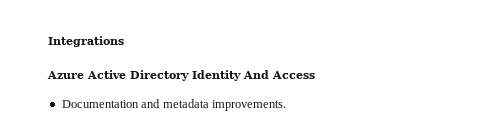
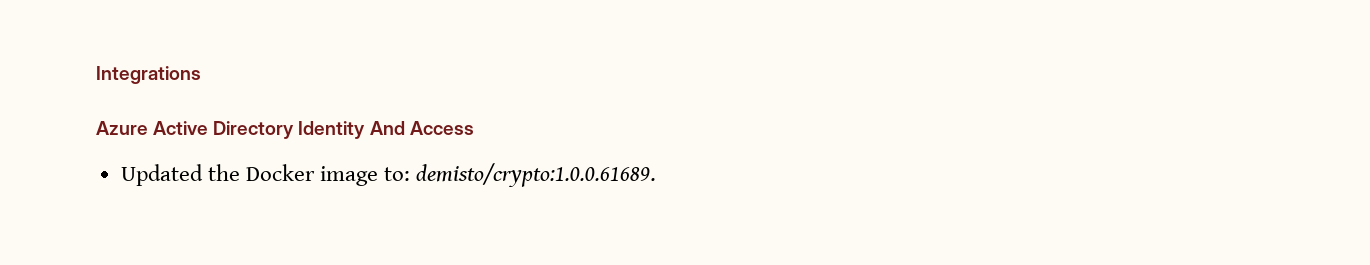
[61,99,286,111] Documentation and metadata improvements. -> [120,163,657,187] Updated the Docker image to: demisto/crypto:1.0.0.61689.

